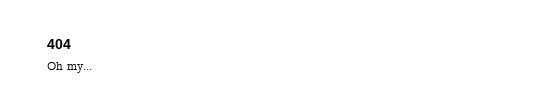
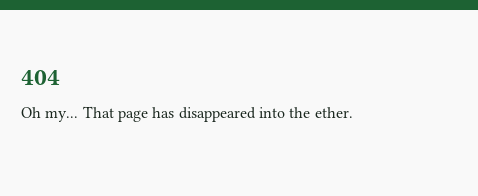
(92, 68) none -> [82,106,353,122] That page has disappeared into the ether.

